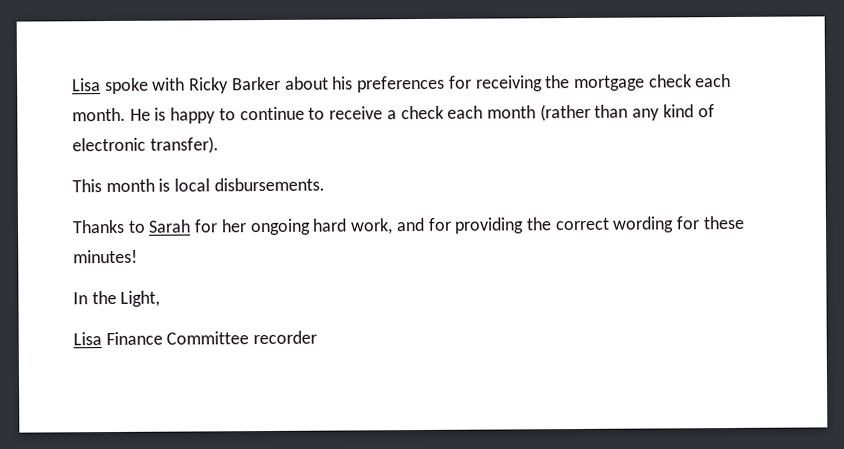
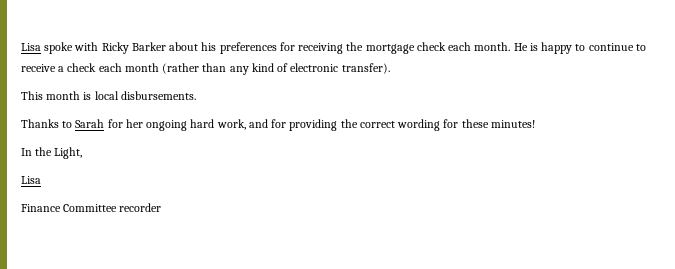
(102, 339) none -> (41, 180) //

